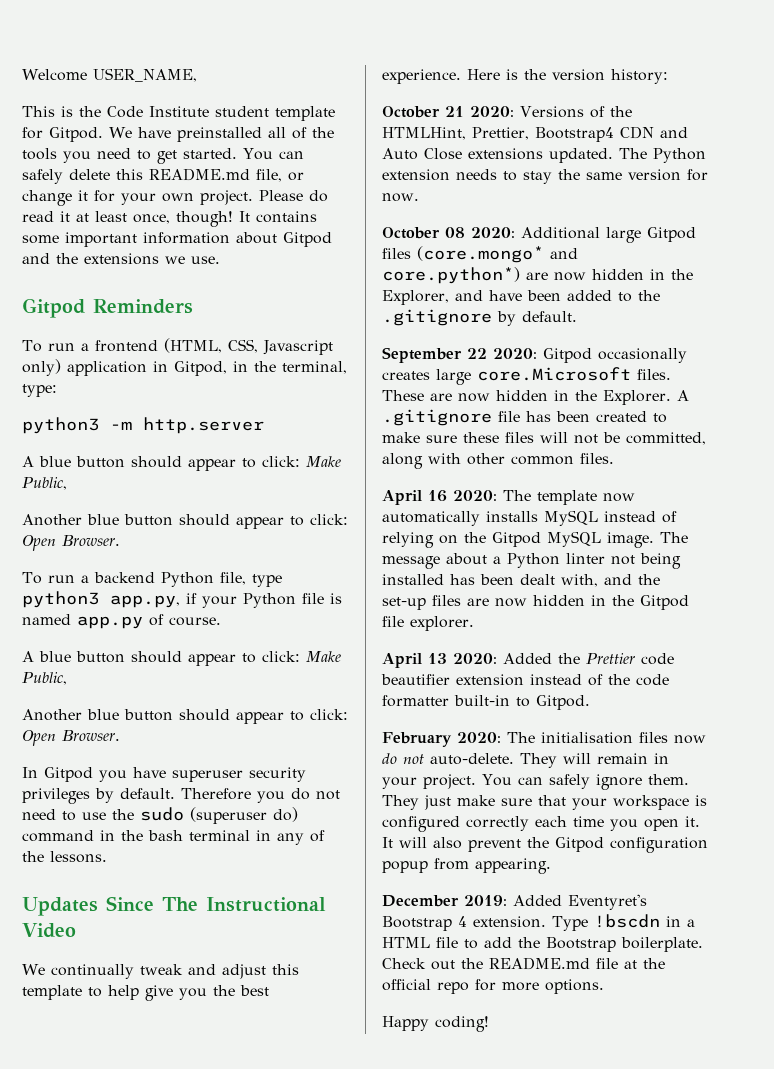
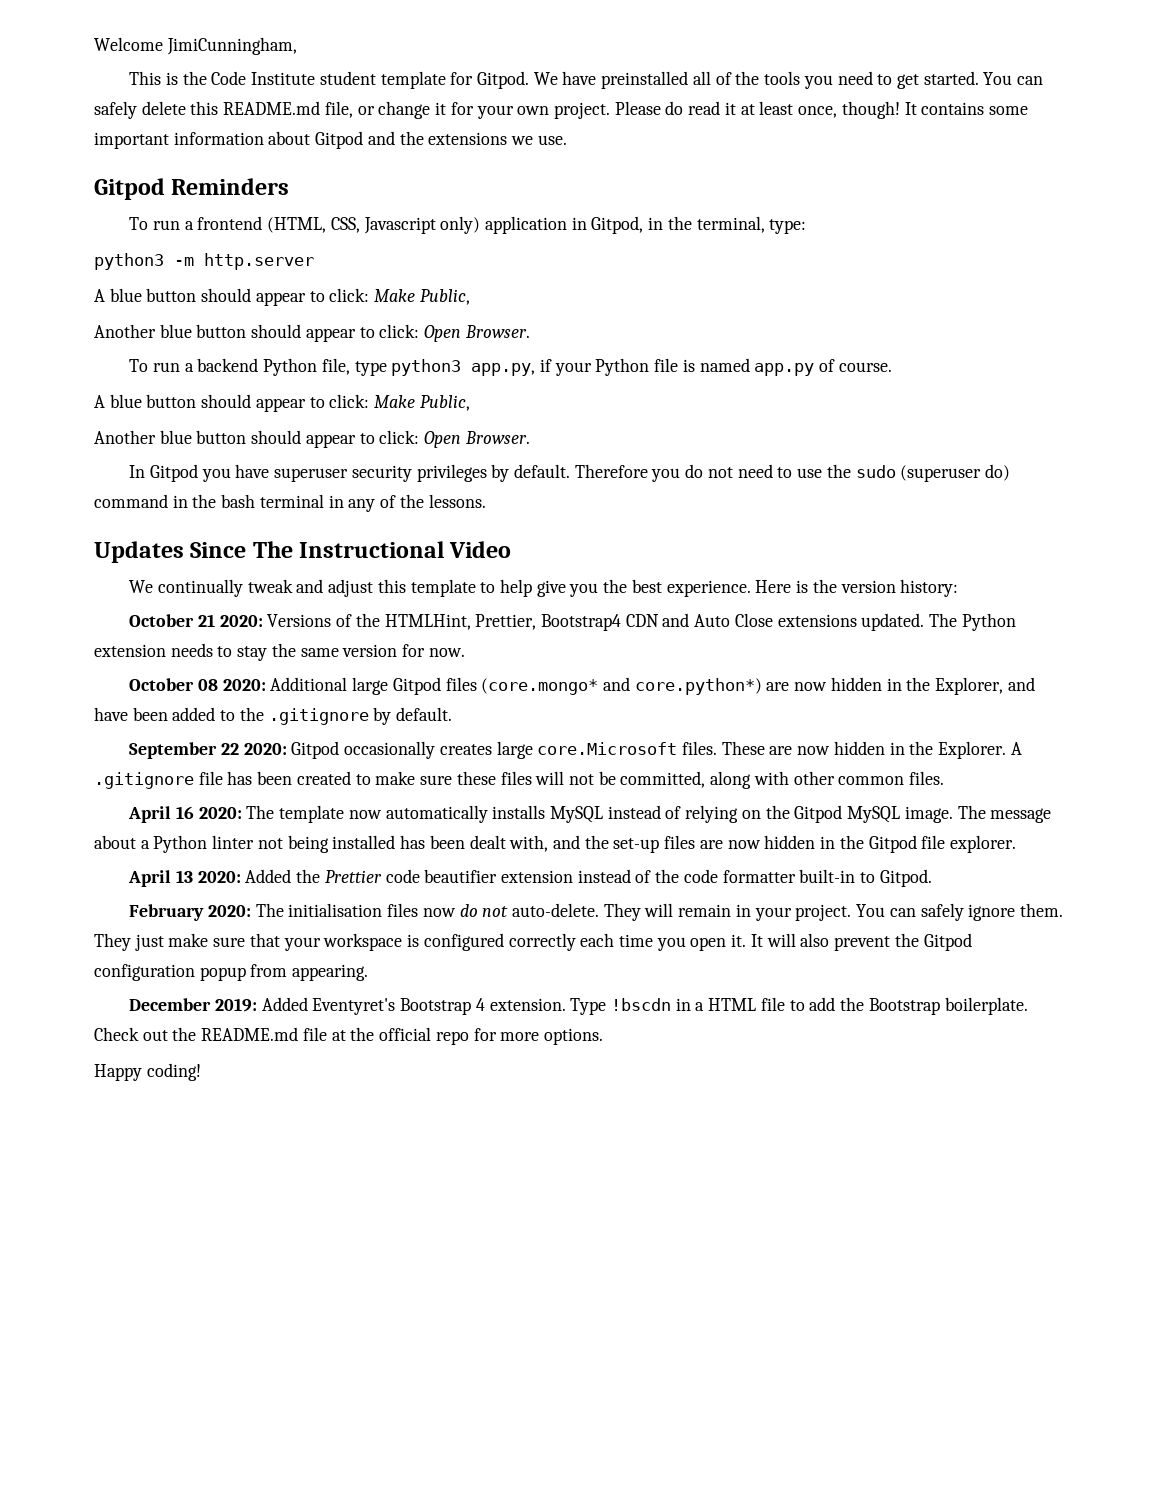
[92,68,197,82] USER_NAME, -> [166,37,297,55] JimiCunningham,

